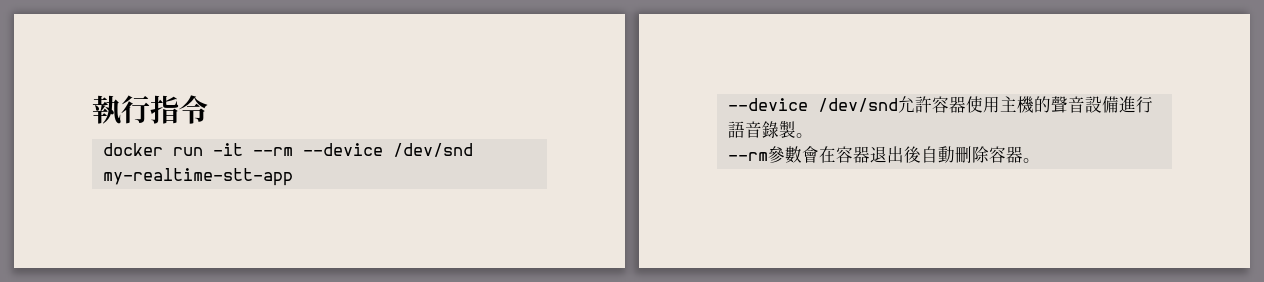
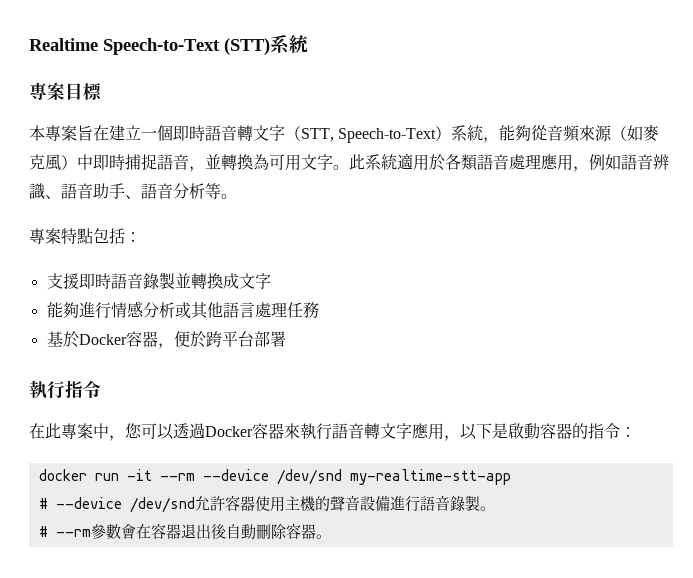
[92,95,208,124] 執行指令 -> [29,34,309,55] [29,82,102,100] [29,124,660,143] [29,153,669,172] [29,183,237,200] [29,228,141,245] [46,272,271,289] [46,301,319,319] [46,331,286,349] [29,380,101,399] [29,423,636,441] Realtime Speech-to-Text (STT)系統 // 專案目標 // 本專案旨在建立一個即時語音轉文字（STT, Speech-to-Text）系統，能夠從音頻來源（如麥克風）中即時捕捉語音，並轉換為可用文字。此系統適用於各類語音處理應用，例如語音辨識、語音助手、語音分析等。 // 專案特點包括： // 支援即時語音錄製並轉換成文字 // 能夠進行情感分析或其他語言處理任務 // 基於Docker容器，便於跨平台部署 // 執行指令 // 在此專案中，您可以透過Docker容器來執行語音轉文字應用，以下是啟動容器的指令：
(293, 177) none -> [38,498,48,509] #
(813, 135) none -> [38,526,48,537] #

